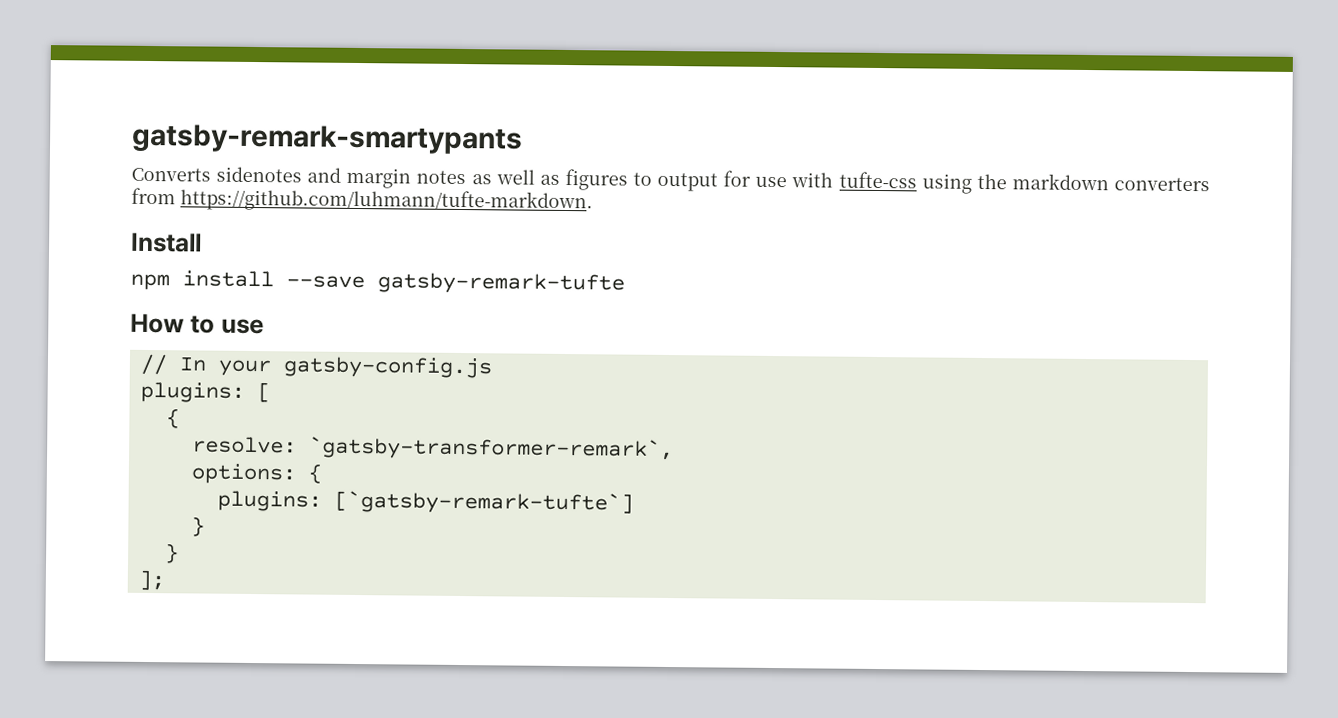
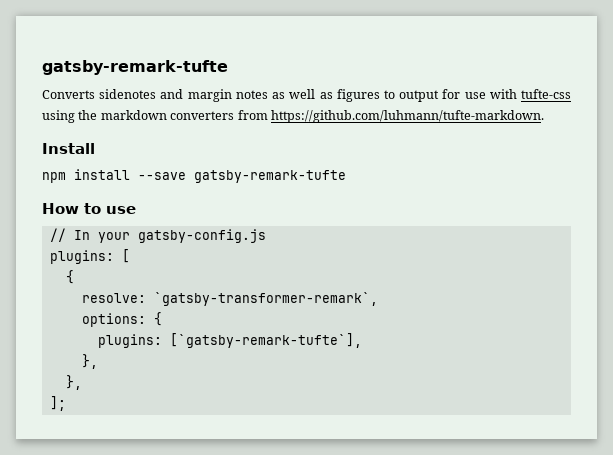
[131,123,523,156] gatsby-remark-smartypants -> [42,60,228,75] gatsby-remark-tufte
[333,490,634,515] [190,516,205,537] [164,543,179,564] [`gatsby-remark-tufte`] // } // } -> [169,333,362,348] [81,354,98,369] [65,375,82,390] [`gatsby-remark-tufte`], // }, // },

